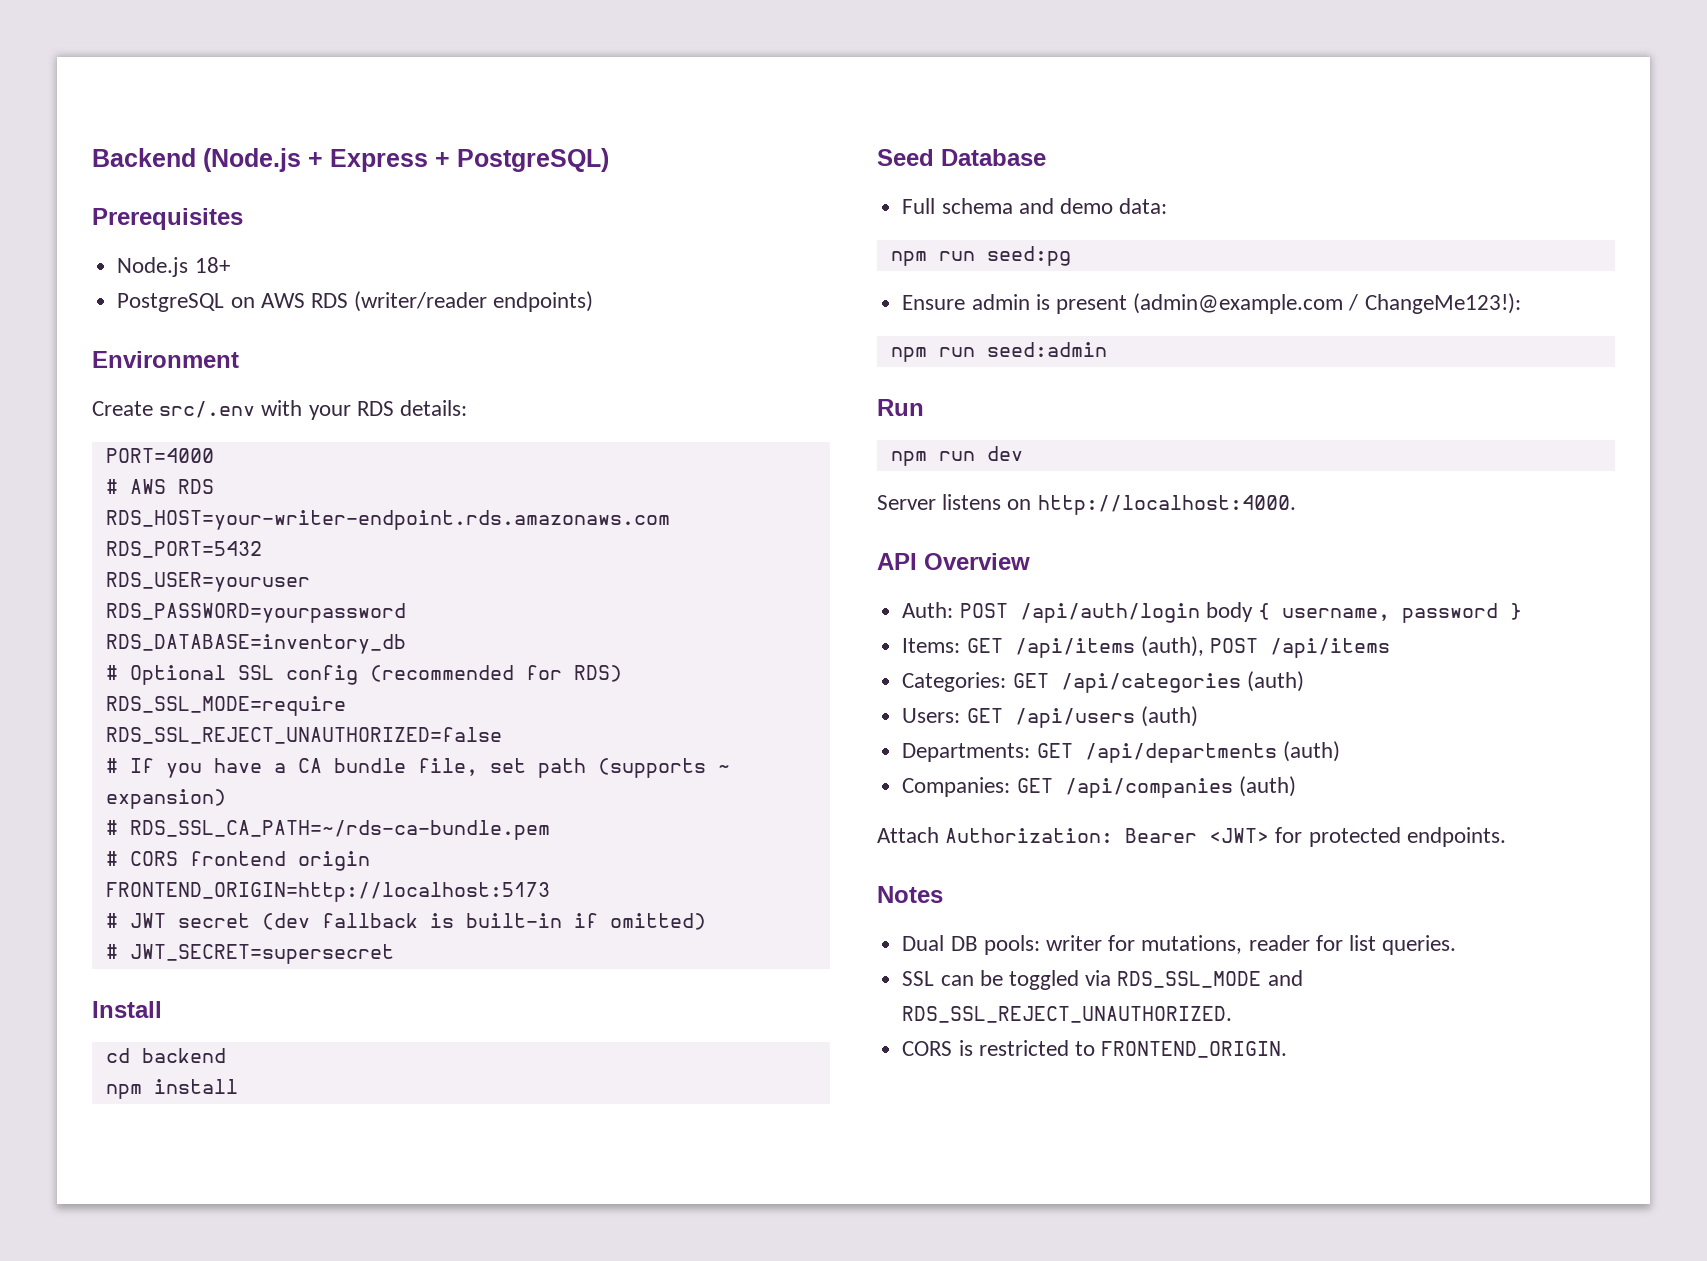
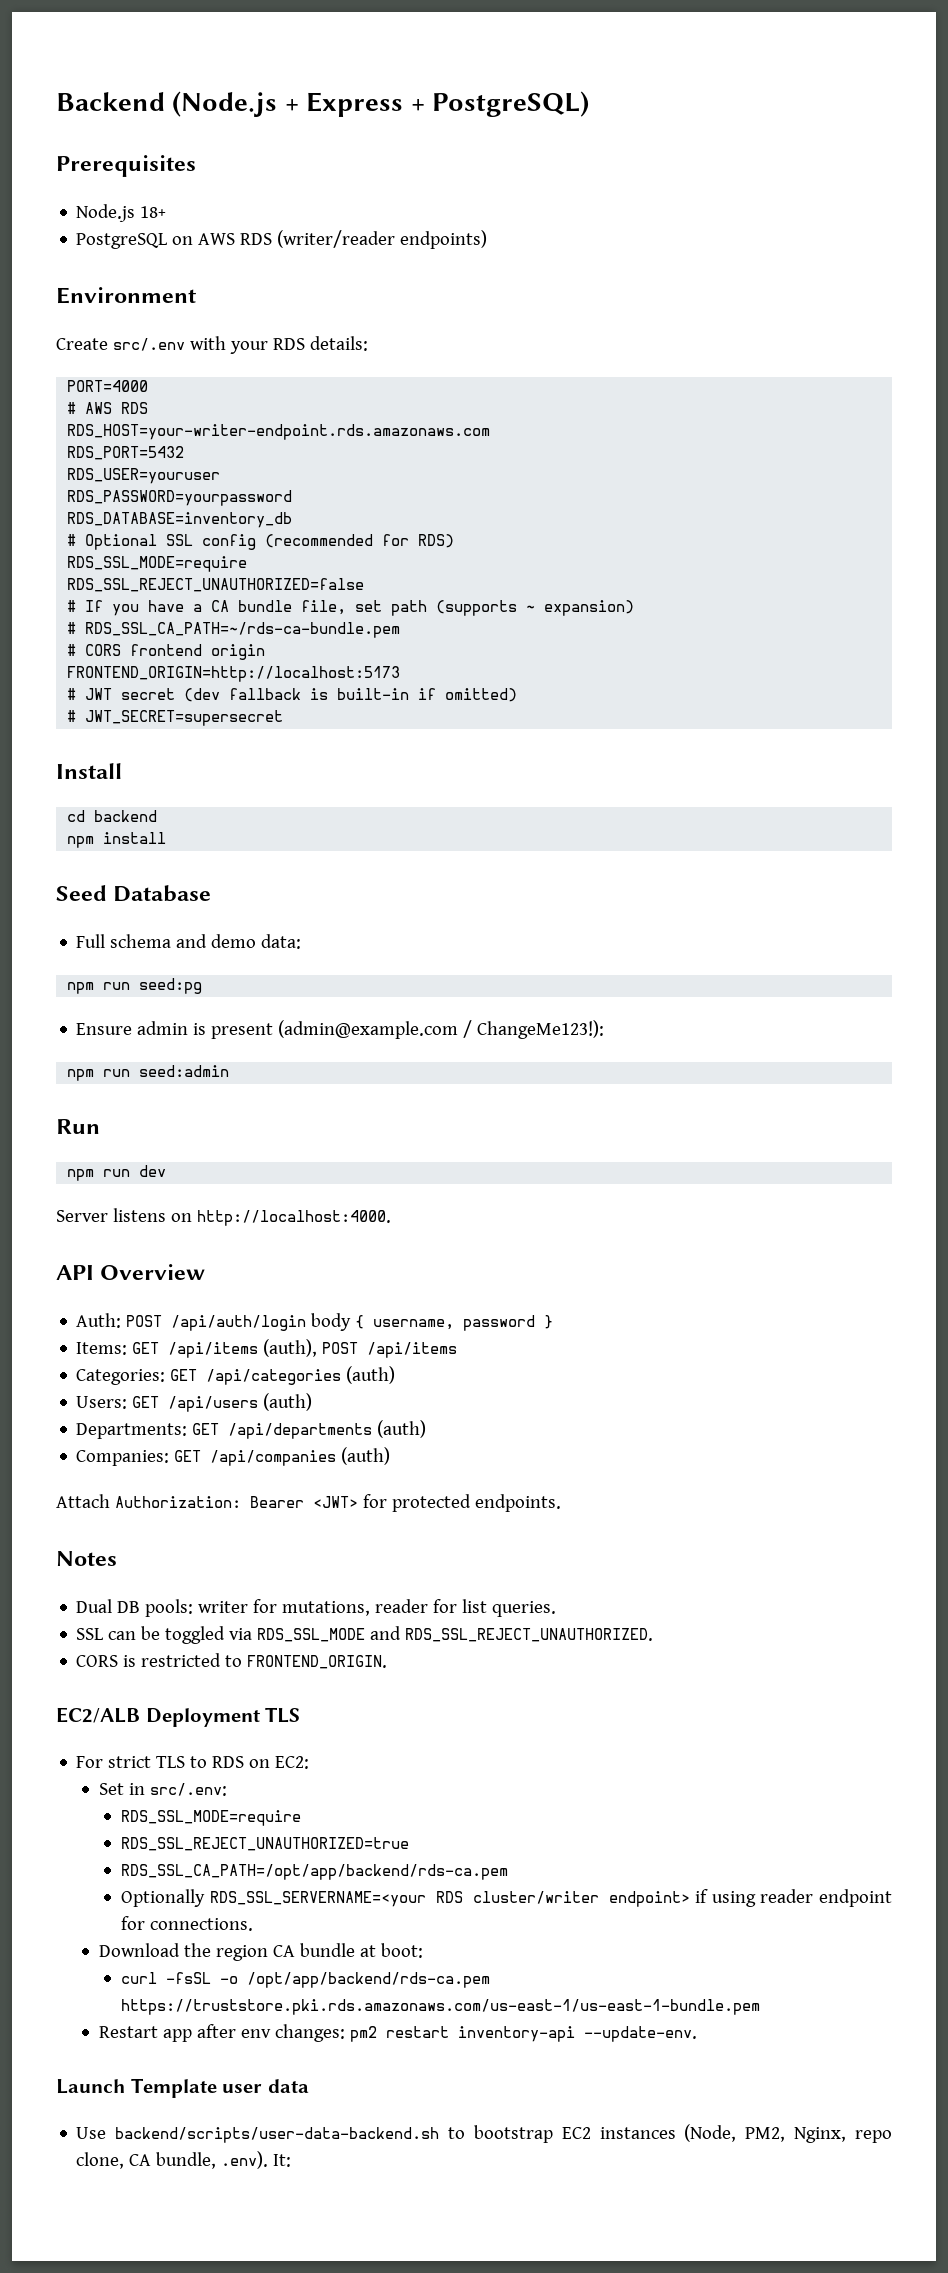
(1288, 1049) none -> [56,1707,301,1727] [76,1756,310,1769] [98,1783,227,1796] [121,1810,302,1826] [121,1837,410,1851] [121,1864,509,1880] [121,1889,892,1907] [121,1916,254,1931] [98,1943,423,1961] [121,1972,491,1988] [121,1999,761,2015] [98,2024,697,2042] [56,2078,309,2098] [76,2124,892,2143] [76,2151,292,2169] // EC2/ALB Deployment TLS // For strict TLS to RDS on EC2: // Set in src/.env: // RDS_SSL_MODE=require // RDS_SSL_REJECT_UNAUTHORIZED=true // RDS_SSL_CA_PATH=/opt/app/backend/rds-ca.pem // Optionally RDS_SSL_SERVERNAME=<your RDS cluster/writer endpoint> if using reader endpoint for connections. // Download the region CA bundle at boot: // curl -fsSL -o /opt/app/backend/rds-ca.pem https://truststore.pki.rds.amazonaws.com/us-east-1/us-east-1-bundle.pem // Restart app after env changes: pm2 restart inventory-api --update-env. // Launch Template user data // Use backend/scripts/user-data-backend.sh to bootstrap EC2 instances (Node, PM2, Nginx, repo clone, CA bundle, .env). It:

